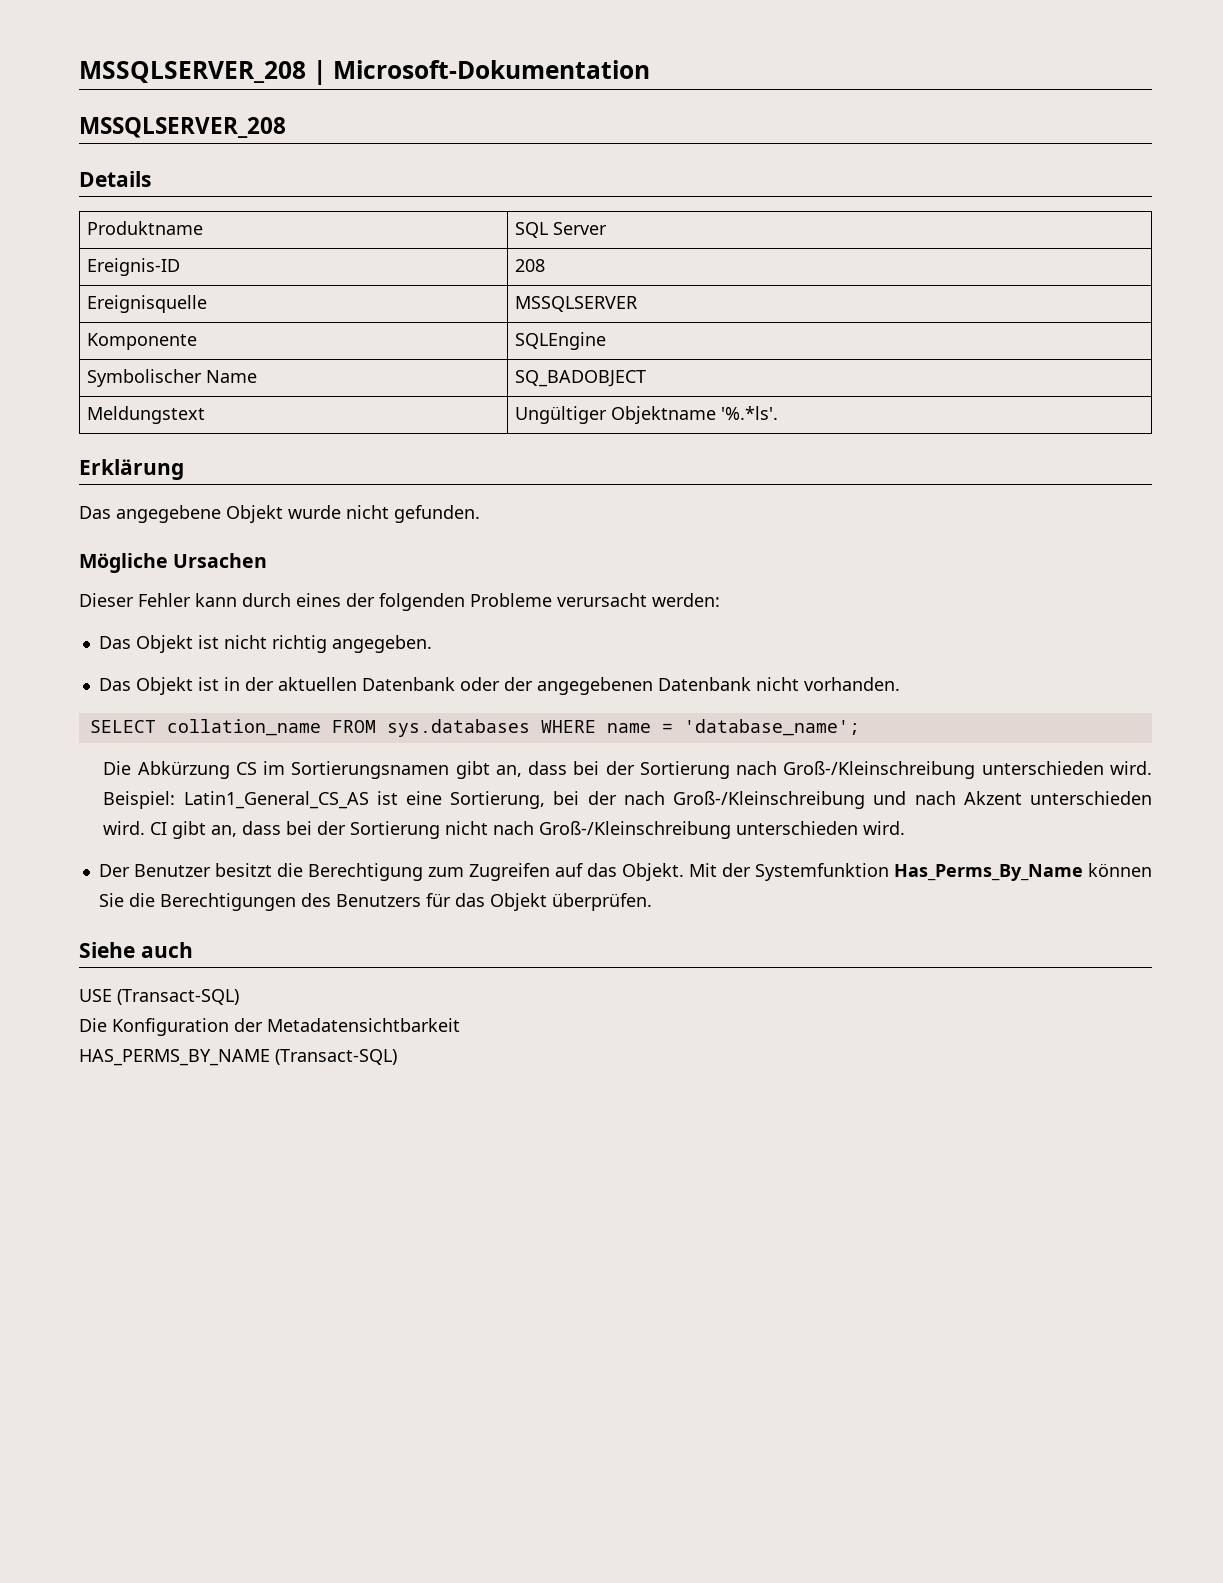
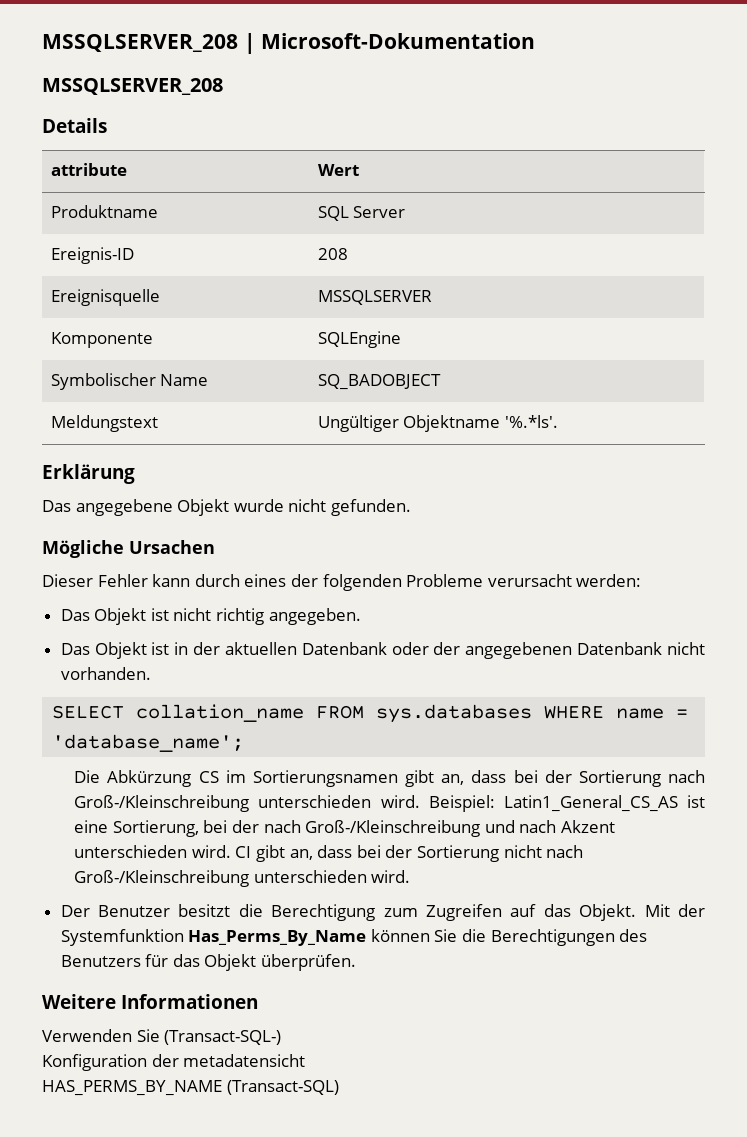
(151, 179) none -> [50,163,127,176] [317,164,359,176] // attribute | Wert
[79,942,193,958] [79,989,239,1005] [79,1018,107,1032] Siehe auch // USE (Transact-SQL) // Die -> [42,994,258,1009] [42,1029,282,1045] Weitere Informationen // Verwenden Sie (Transact-SQL-) //
[267,1018,460,1032] Metadatensichtbarkeit -> [183,1054,306,1067] metadatensicht

